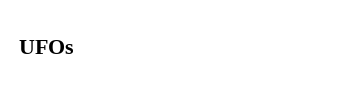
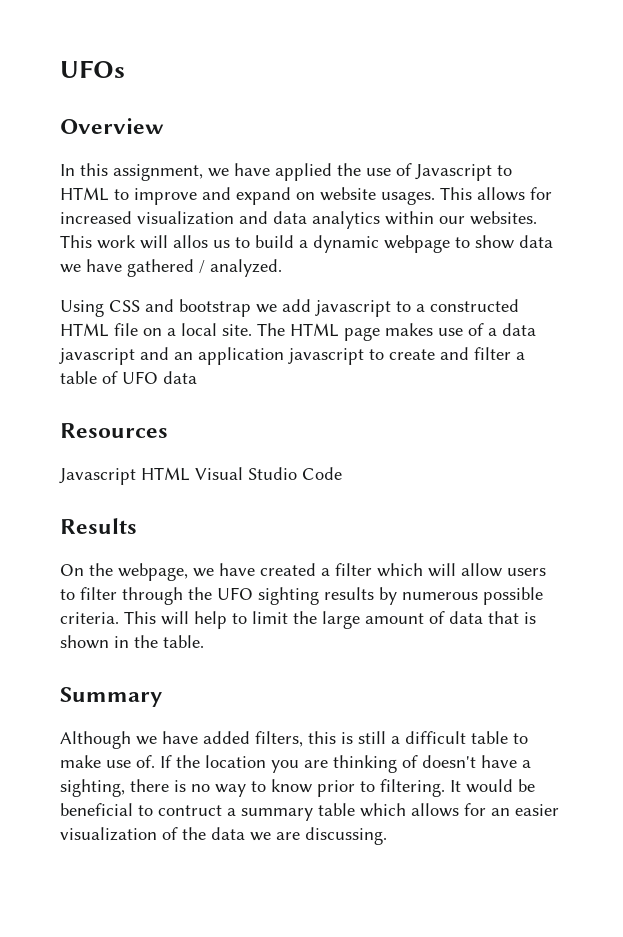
(74, 47) none -> [60,118,164,134] [60,163,512,181] [60,187,552,205] [60,211,537,229] [60,235,553,253] [60,259,282,277] [60,299,519,317] [60,323,536,341] [59,347,525,365] [60,371,197,384] [60,423,168,438] [59,467,342,485] [60,518,137,534] [60,563,546,581] [60,587,543,605] [60,611,536,629] [60,635,204,649] [60,687,162,707] [60,731,528,749] [60,755,531,773] [60,779,535,797] [60,803,559,821] [60,827,387,845] // Overview // In this assignment, we have applied the use of Javascript to HTML to improve and expand on website usages. This allows for increased visualization and data analytics within our websites. This work will allos us to build a dynamic webpage to show data we have gathered / analyzed. // Using CSS and bootstrap we add javascript to a constructed HTML file on a local site. The HTML page makes use of a data javascript and an application javascript to create and filter a table of UFO data // Resources // Javascript HTML Visual Studio Code // Results // On the webpage, we have created a filter which will allow users to filter through the UFO sighting results by numerous possible criteria. This will help to limit the large amount of data that is shown in the table. // Summary // Although we have added filters, this is still a difficult table to make use of. If the location you are thinking of doesn't have a sighting, there is no way to know prior to filtering. It would be beneficial to contruct a summary table which allows for an easier visualization of the data we are discussing.

